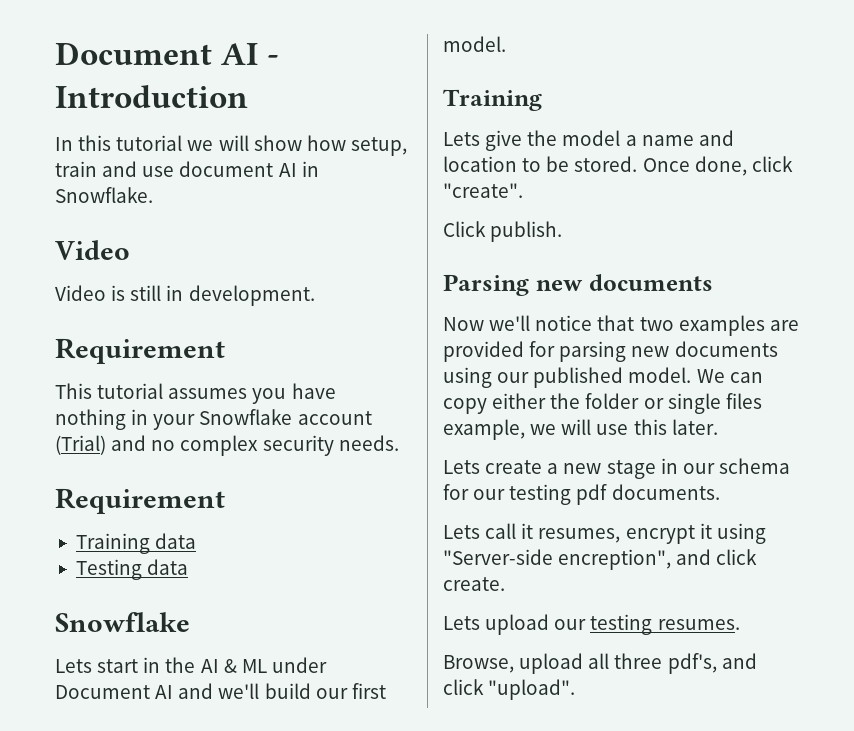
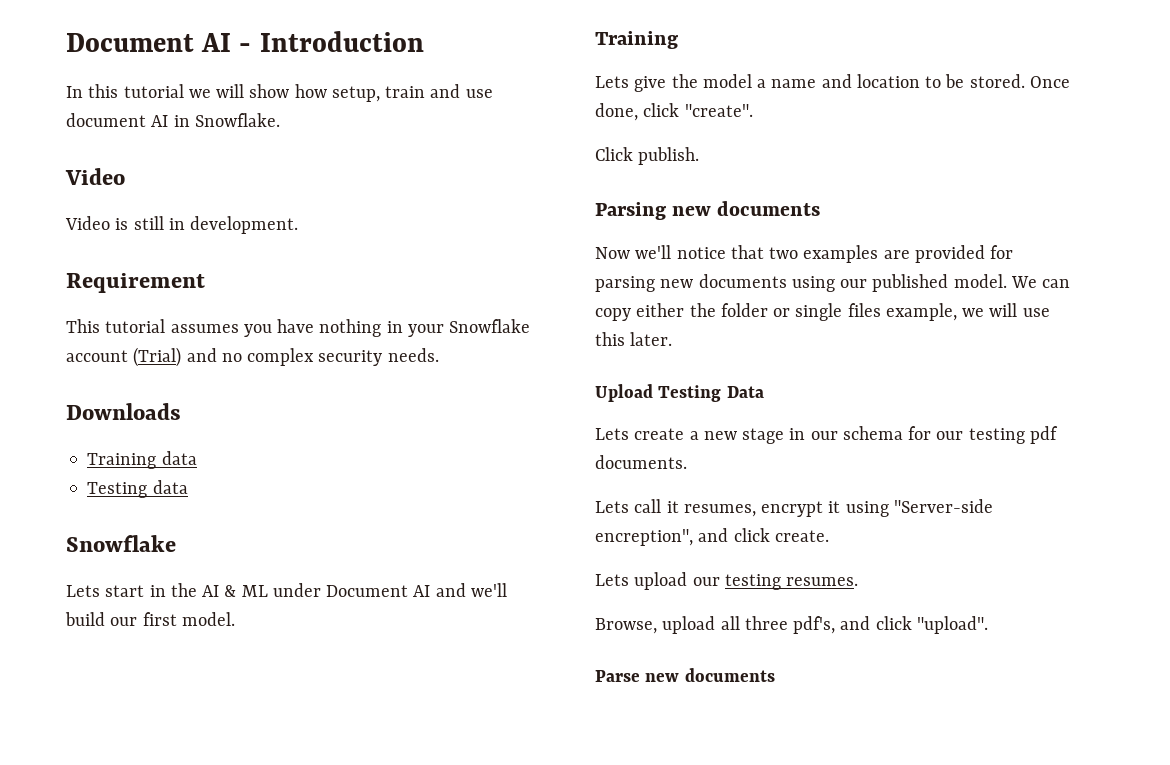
[55,488,225,514] Requirement -> [66,403,181,420] Downloads
(718, 427) none -> [595,384,764,402] // Upload Testing Data
(576, 689) none -> [595,668,775,682] // Parse new documents

